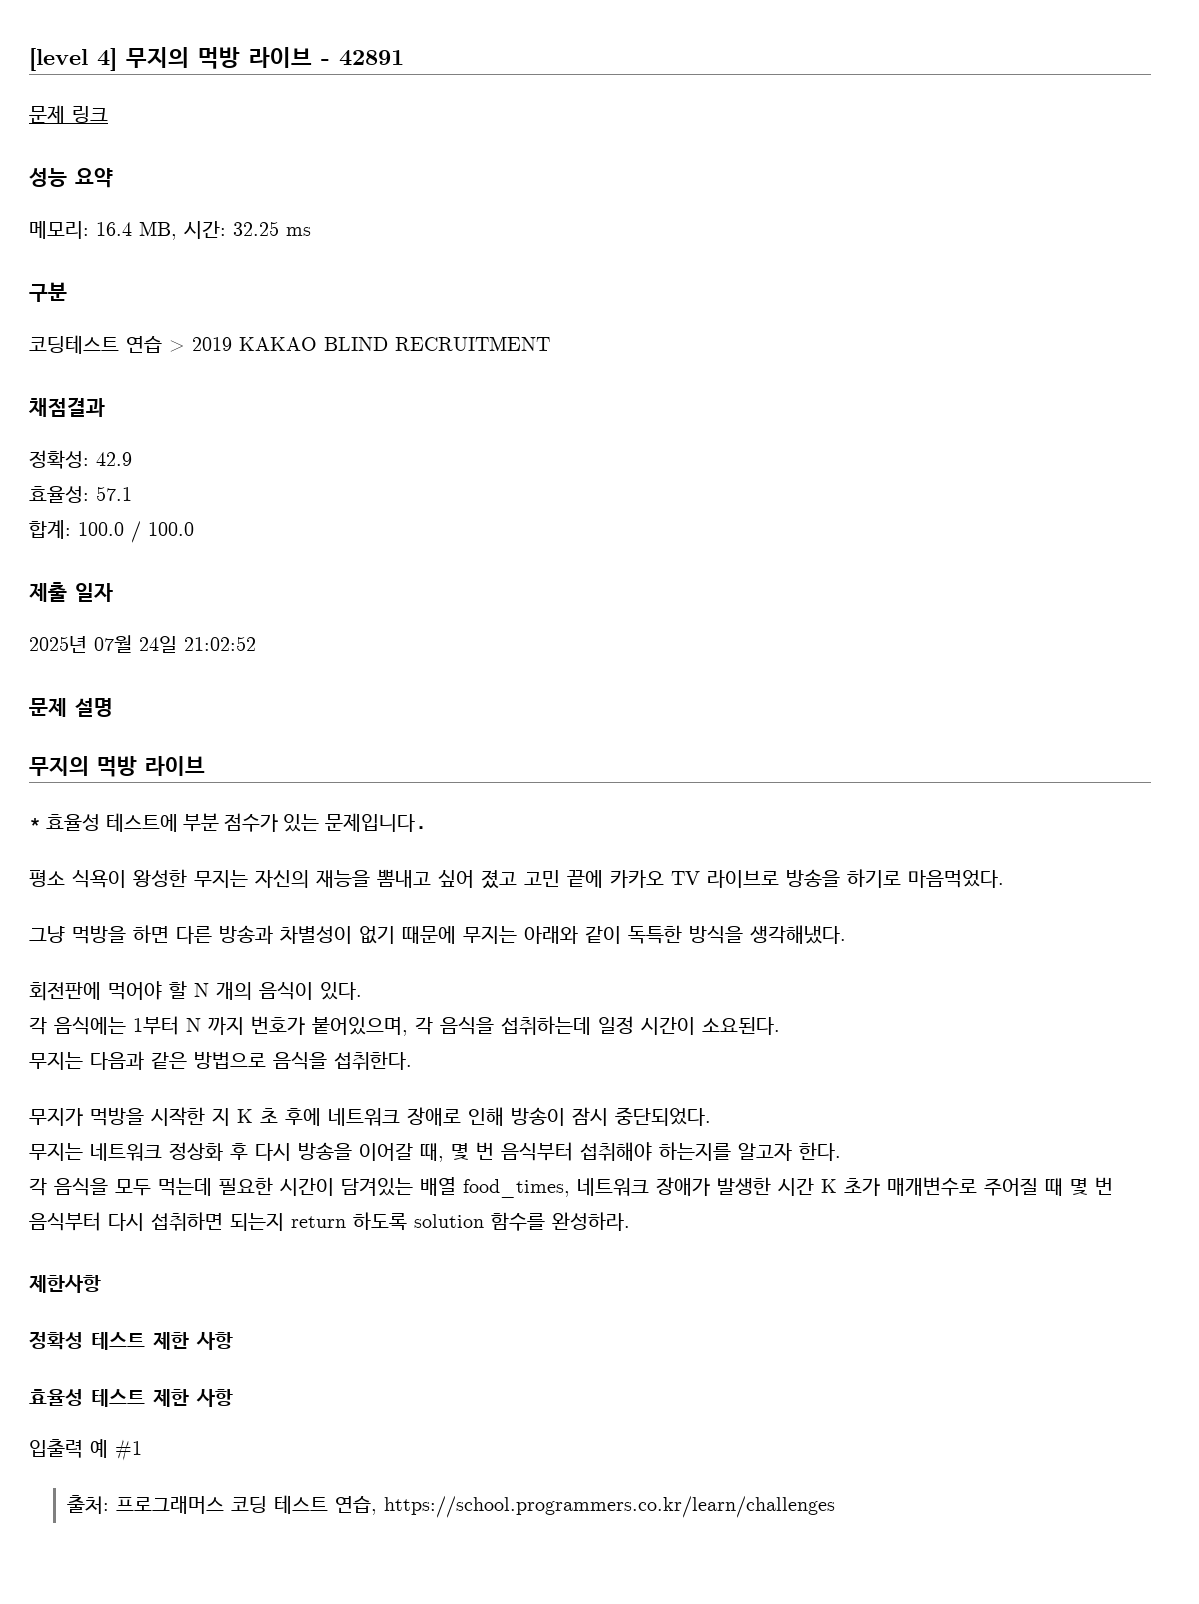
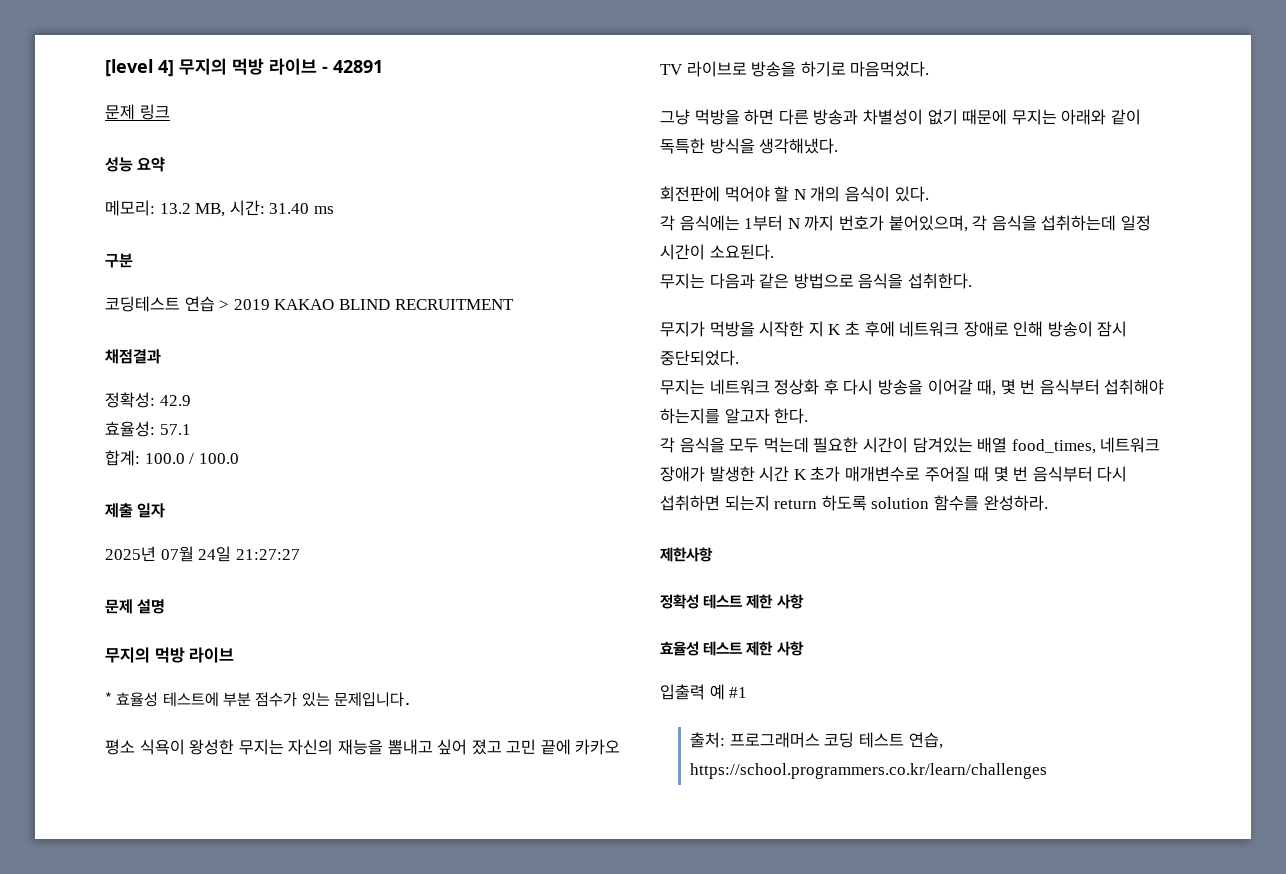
[96,222,132,236] 16.4 -> [159,203,191,214] 13.2
[233,221,279,236] 32.25 -> [269,203,310,214] 31.40
[184,636,256,651] 21:02:52 -> [235,549,300,560] 21:27:27

